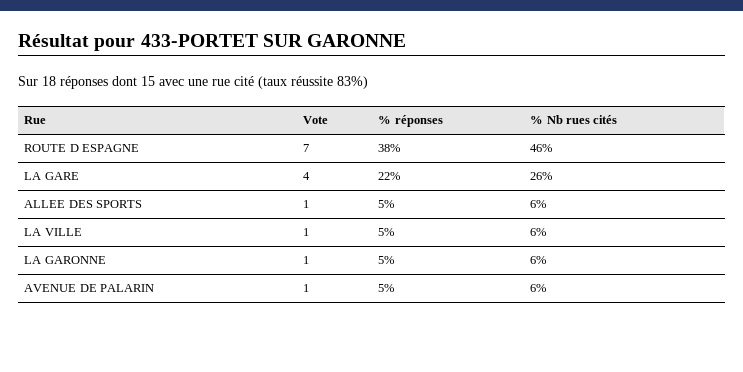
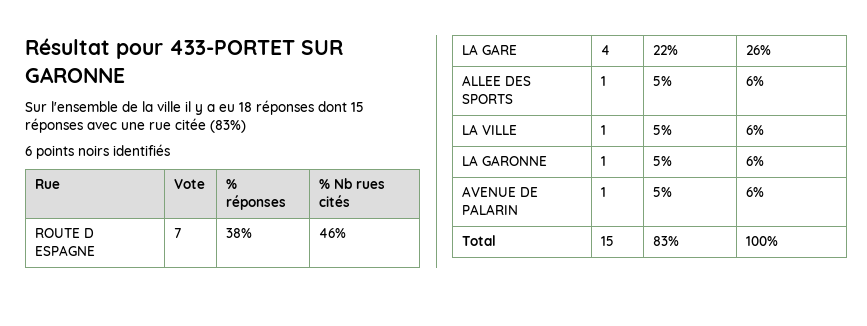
(38, 81) none -> [51,101,235,115] l'ensemble de la ville il y a eu
(155, 81) none -> [25,118,83,133] réponses
[234,76,368,89] cité (taux réussite 83%) -> [175,118,246,133] [25,144,170,159] citée (83%) // 6 points noirs identifiés
(547, 288) none -> [461,235,496,246] [600,236,614,246] [652,236,679,246] [745,236,778,246] // Total | 15 | 83% | 100%

